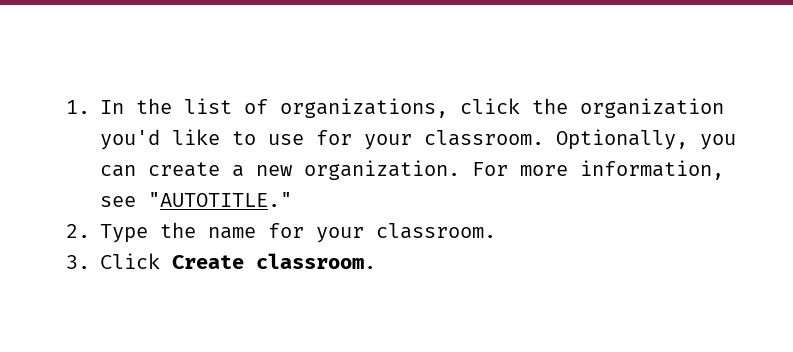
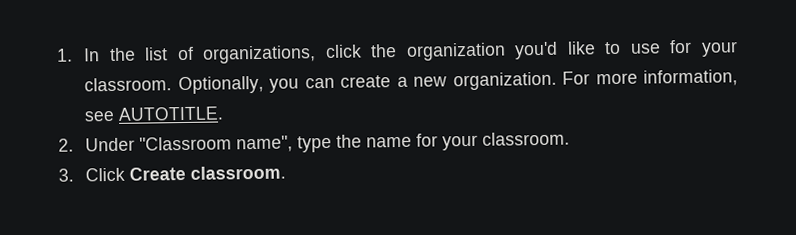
[148,192,292,207] "AUTOTITLE." -> [118,106,225,121] AUTOTITLE.
[100,224,148,243] Type -> [85,135,333,153] Under "Classroom name", type

